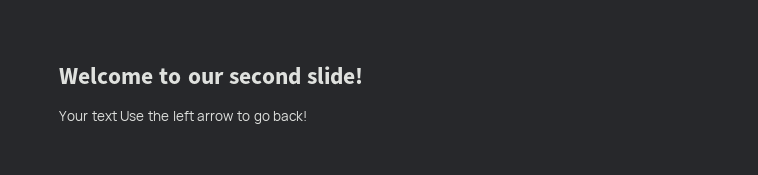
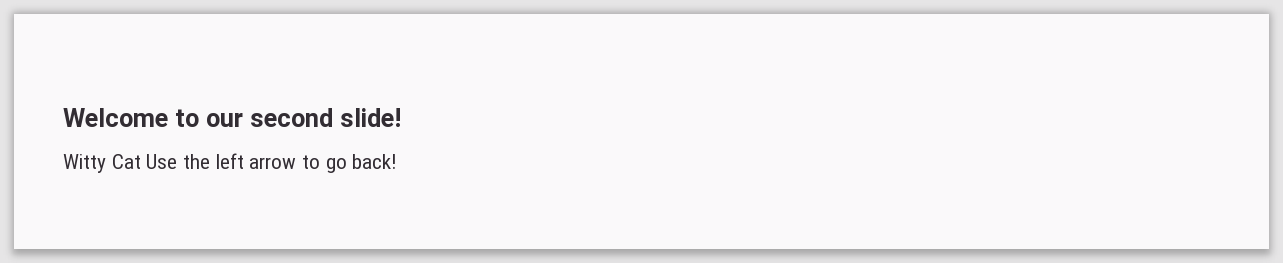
[59,111,117,121] Your text -> [63,154,141,173] Witty Cat

